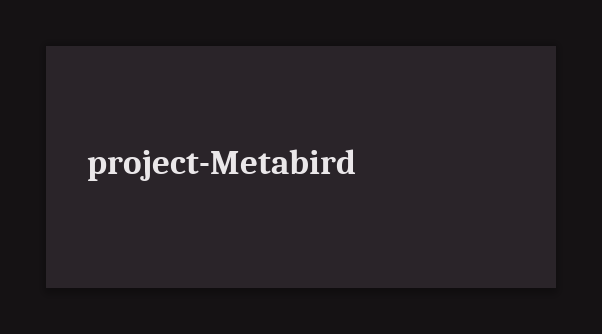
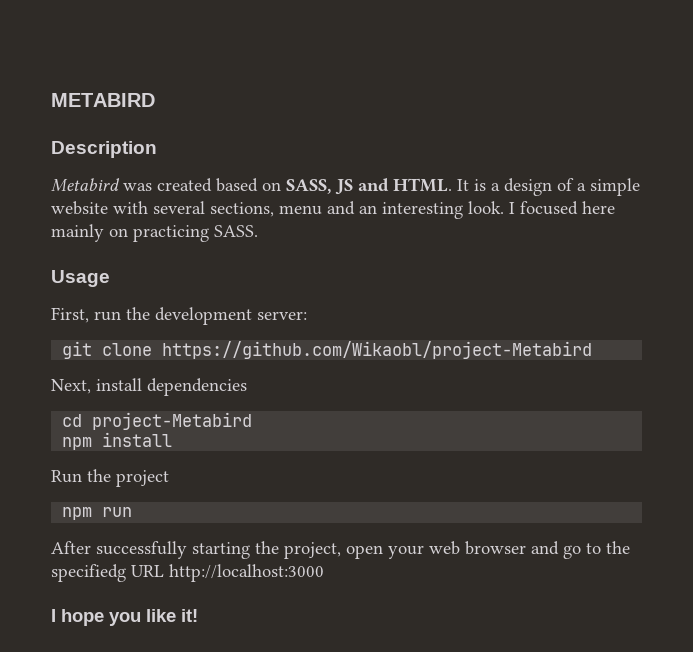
[87,149,356,181] project-Metabird -> [51,93,155,107] [51,141,157,158] [51,178,640,196] [51,201,615,219] [51,224,258,242] [51,270,110,287] [51,307,307,325] [62,341,593,359] [51,378,247,396] [62,412,253,430] [62,432,173,450] [51,469,169,487] [62,507,133,520] [51,541,630,559] [51,564,324,582] [51,609,198,626] METABIRD // Description // Metabird was created based on SASS, JS and HTML. It is a design of a simple website with several sections, menu and an interesting look. I focused here mainly on practicing SASS. // Usage // First, run the development server: // git clone https://github.com/Wikaobl/project-Metabird // Next, install dependencies // cd project-Metabird // npm install // Run the project // npm run // After successfully starting the project, open your web browser and go to the specifiedg URL http://localhost:3000 // I hope you like it!

